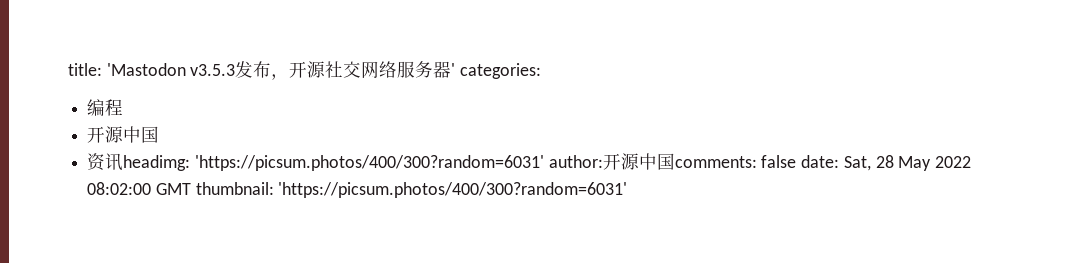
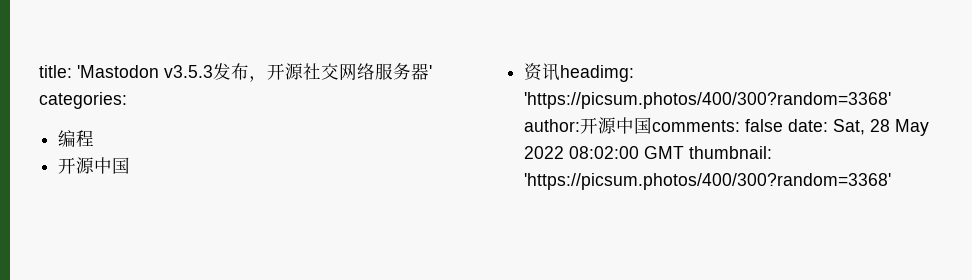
[194,155,544,171] 'https://picsum.photos/400/300?random=6031' -> [524,92,892,109] 'https://picsum.photos/400/300?random=3368'
[278,182,628,198] 'https://picsum.photos/400/300?random=6031' -> [524,173,892,190] 'https://picsum.photos/400/300?random=3368'

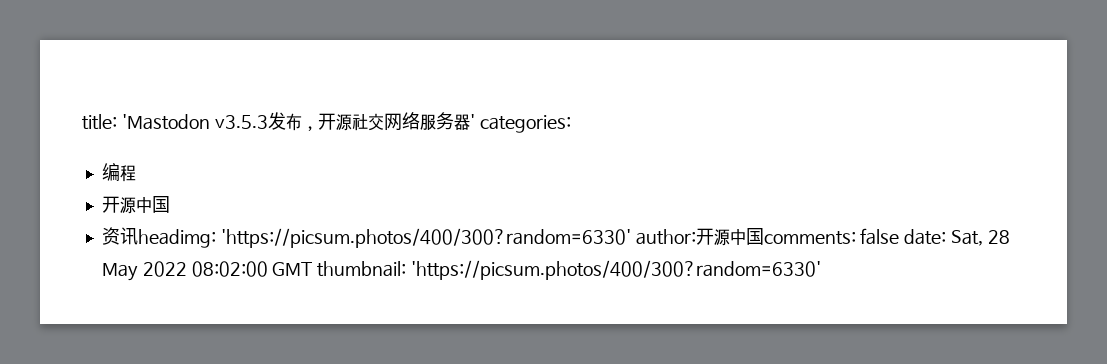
[524,92,892,109] 'https://picsum.photos/400/300?random=3368' -> [220,228,631,248] 'https://picsum.photos/400/300?random=6330'
[524,173,892,190] 'https://picsum.photos/400/300?random=3368' -> [411,260,822,280] 'https://picsum.photos/400/300?random=6330'

